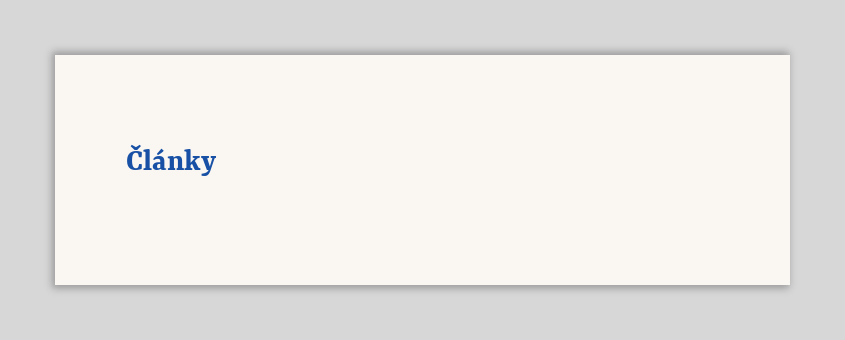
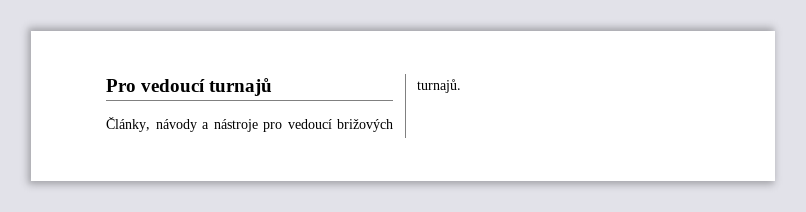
[126,144,217,176] Články -> [106,78,273,96] [106,117,393,132] [417,79,461,93] Pro vedoucí turnajů // Články, návody a nástroje pro vedoucí brižových turnajů.

